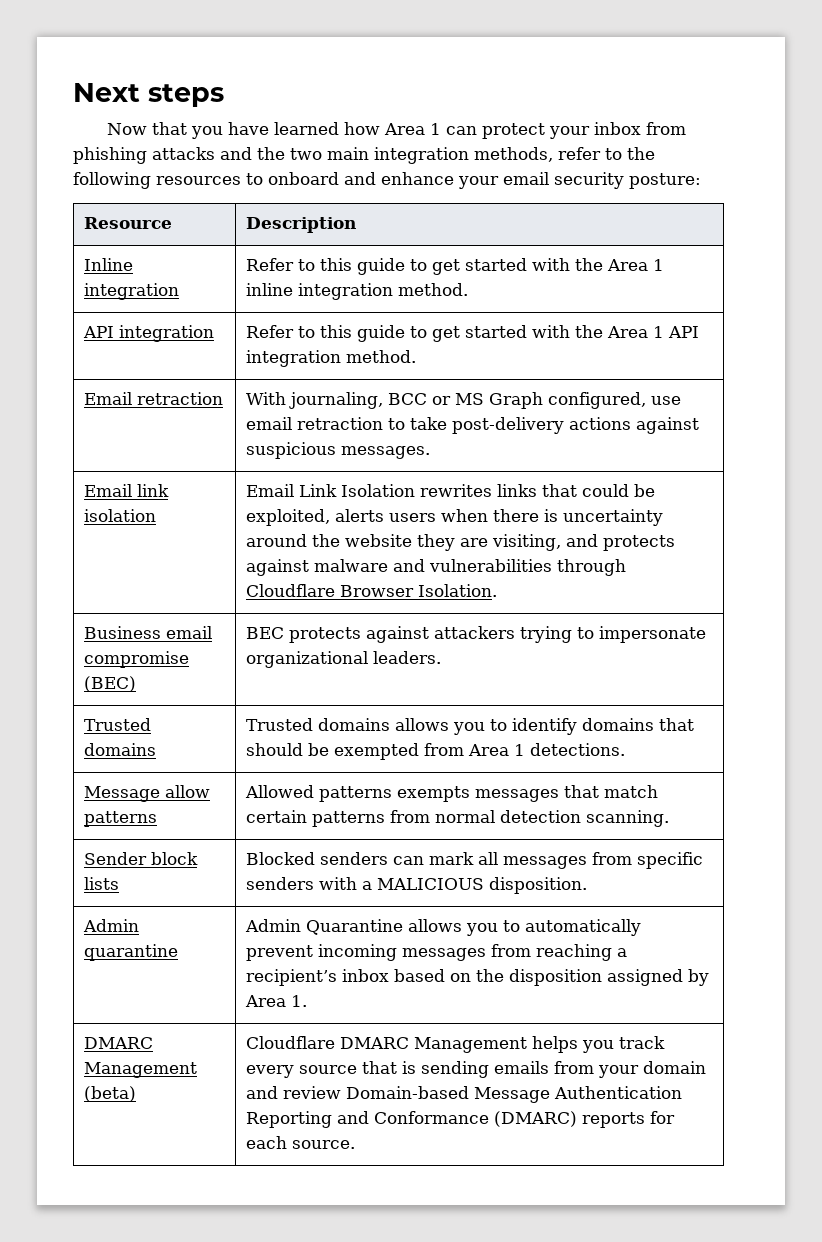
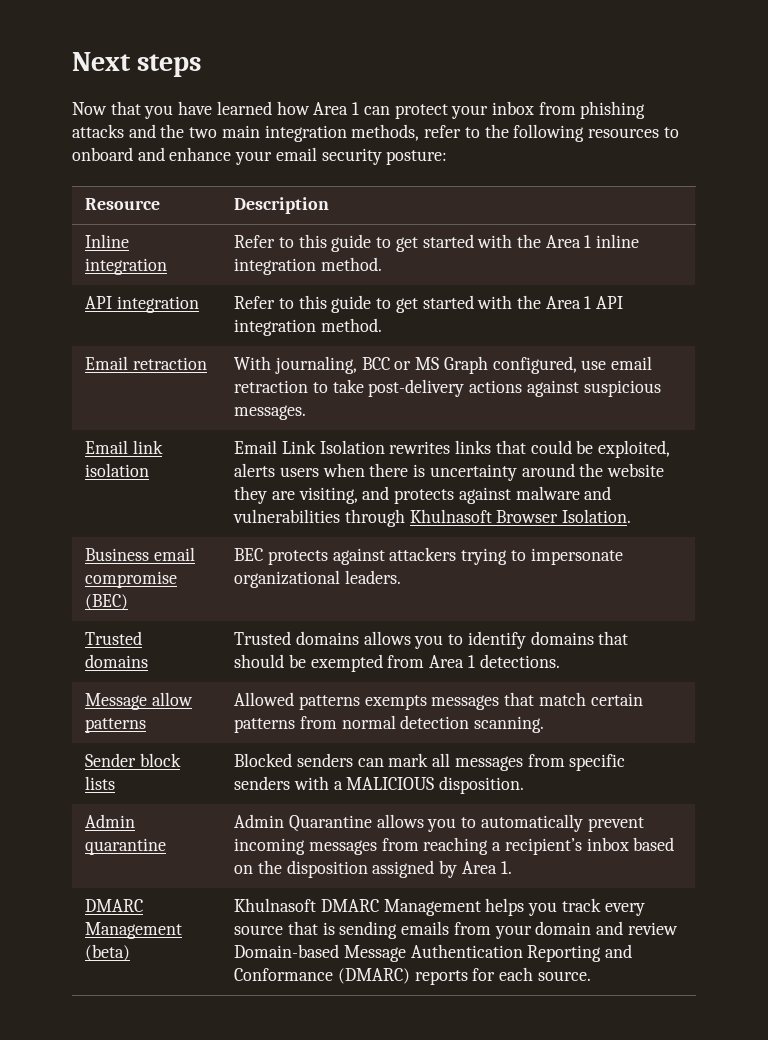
[246,584,336,597] Cloudflare -> [409,509,492,523] Khulnasoft
[246,1036,336,1049] Cloudflare -> [234,898,317,912] Khulnasoft

